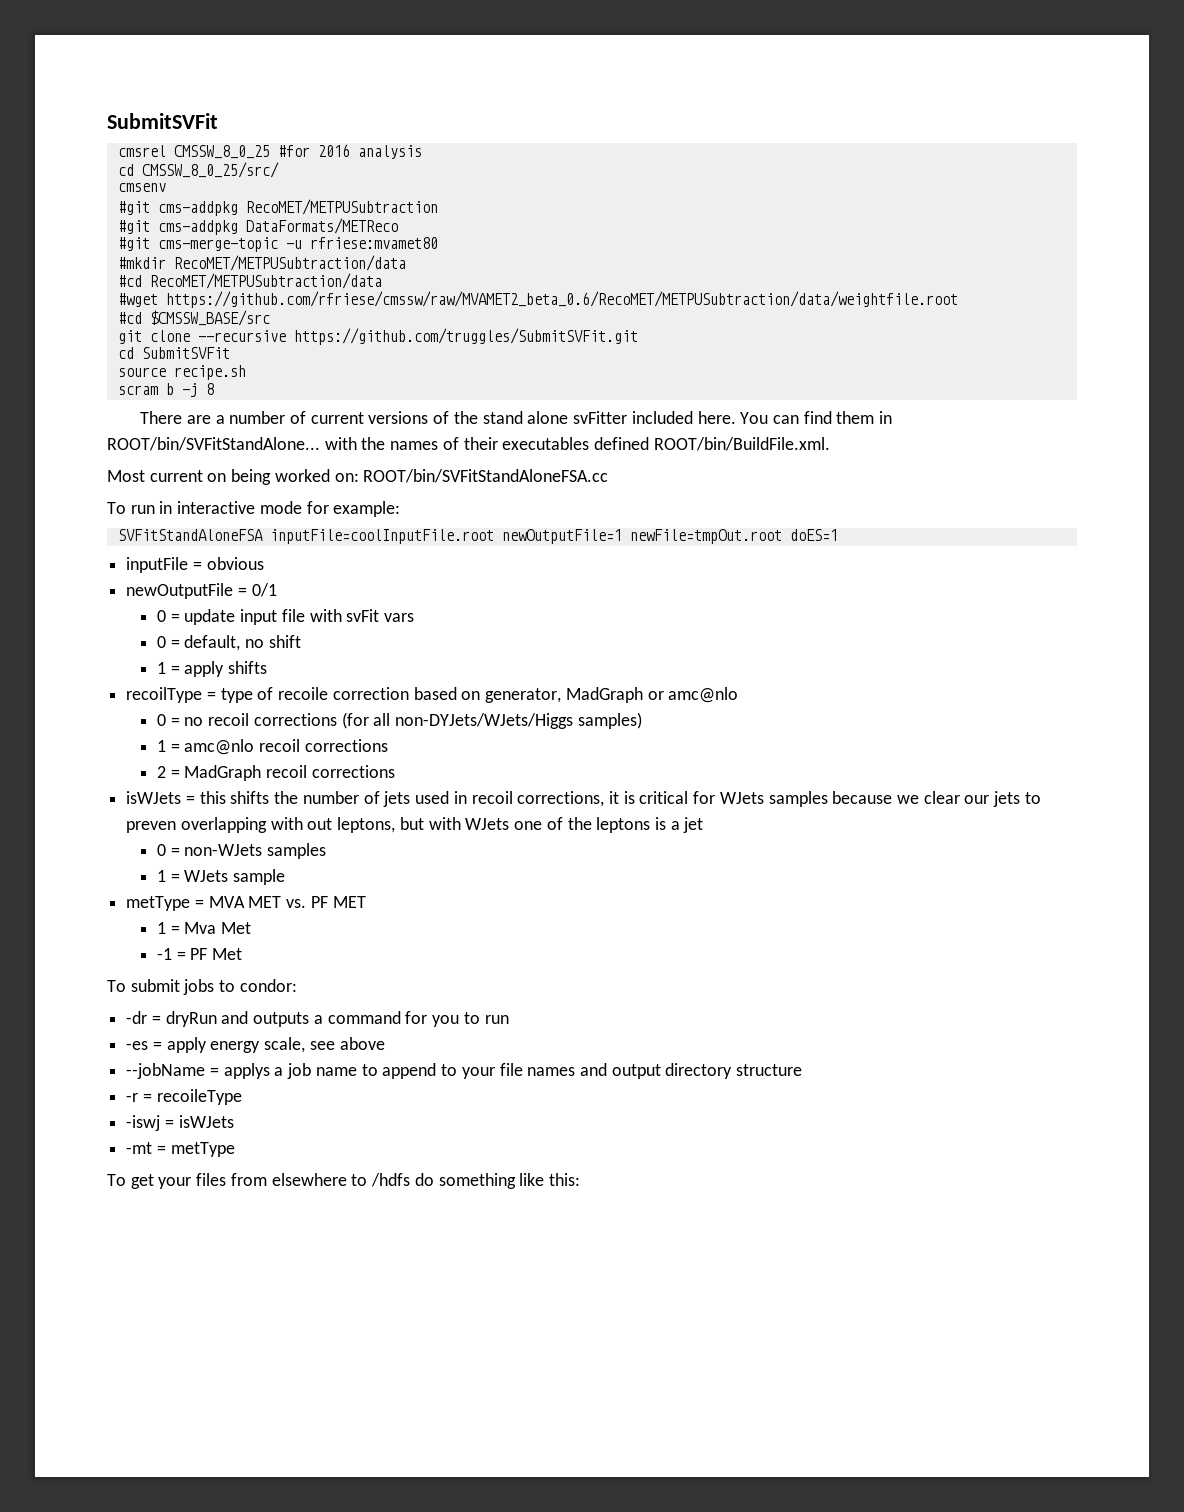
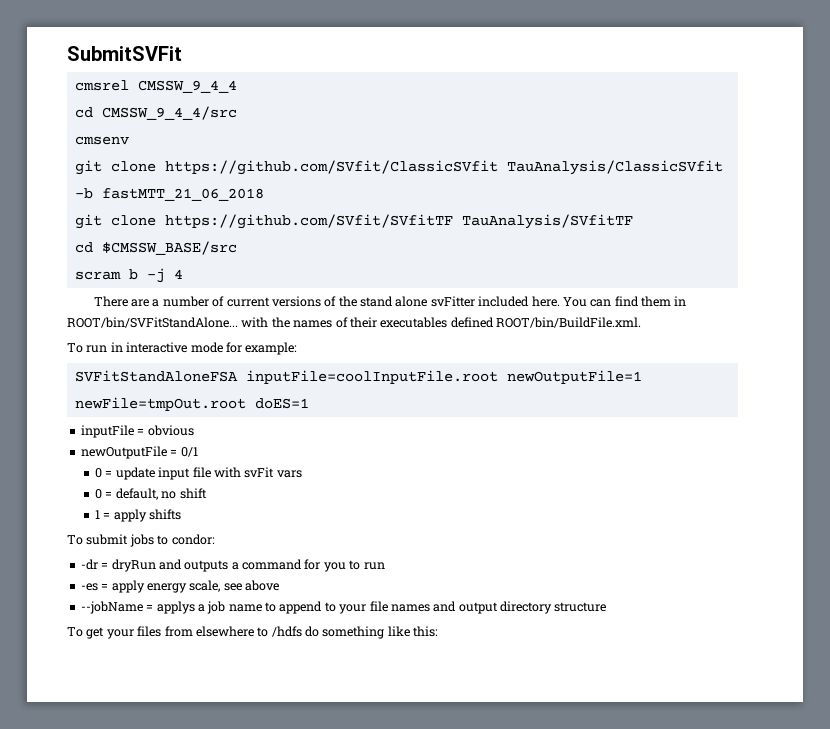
[173,144,422,159] [117,162,279,178] CMSSW_8_0_25 #for 2016 analysis // cd CMSSW_8_0_25/src/ -> [137,80,237,93] [74,106,237,120] CMSSW_9_4_4 // cd CMSSW_9_4_4/src
[117,199,438,216] [117,218,398,235] [117,237,438,252] [117,255,406,271] [117,273,382,289] [117,291,958,308] [117,310,270,326] [117,328,638,345] [117,347,230,359] [117,365,246,380] #git cms-addpkg RecoMET/METPUSubtraction // #git cms-addpkg DataFormats/METReco // #git cms-merge-topic -u rfriese:mvamet80 // #mkdir RecoMET/METPUSubtraction/data // #cd RecoMET/METPUSubtraction/data // #wget https://github.com/rfriese/cmssw/raw/MVAMET2_beta_0.6/RecoMET/METPUSubtraction/data/weightfile.root // #cd $CMSSW_BASE/src // git clone --recursive https://github.com/truggles/SubmitSVFit.git // cd SubmitSVFit // source recipe.sh -> [74,160,723,175] [74,188,264,201] [74,214,633,229] [74,241,237,255] git clone https://github.com/SVfit/ClassicSVfit TauAnalysis/ClassicSVfit -b fastMTT_21_06_2018 // git clone https://github.com/SVfit/SVfitTF TauAnalysis/SVfitTF // cd $CMSSW_BASE/src
[205,383,214,395] 8 -> [173,269,183,279] 4
[107,469,609,485] // Most current on being worked on: ROOT/bin/SVFitStandAloneFSA.cc -> (641, 322) none
[126,687,739,703] [156,712,642,729] [156,739,388,755] [156,765,395,781] [126,791,1041,807] [126,817,704,833] [156,843,327,859] [156,869,286,885] [126,896,366,911] [156,922,252,934] [156,948,243,960] // recoilType = type of recoile correction based on generator, MadGraph or amc@nlo // 0 = no recoil corrections (for all non-DYJets/WJets/Higgs samples) // 1 = amc@nlo recoil corrections // 2 = MadGraph recoil corrections // isWJets = this shifts the number of jets used in recoil corrections, it is critical for WJets samples because we clear our jets to preven overlapping with out leptons, but with WJets one of the leptons is a jet // 0 = non-WJets samples // 1 = WJets sample // metType = MVA MET vs. PF MET // 1 = Mva Met // -1 = PF Met -> (182, 514) none
[126,1089,242,1105] [126,1115,234,1131] [126,1142,235,1157] // -r = recoileType // -iswj = isWJets // -mt = metType -> (607, 607) none

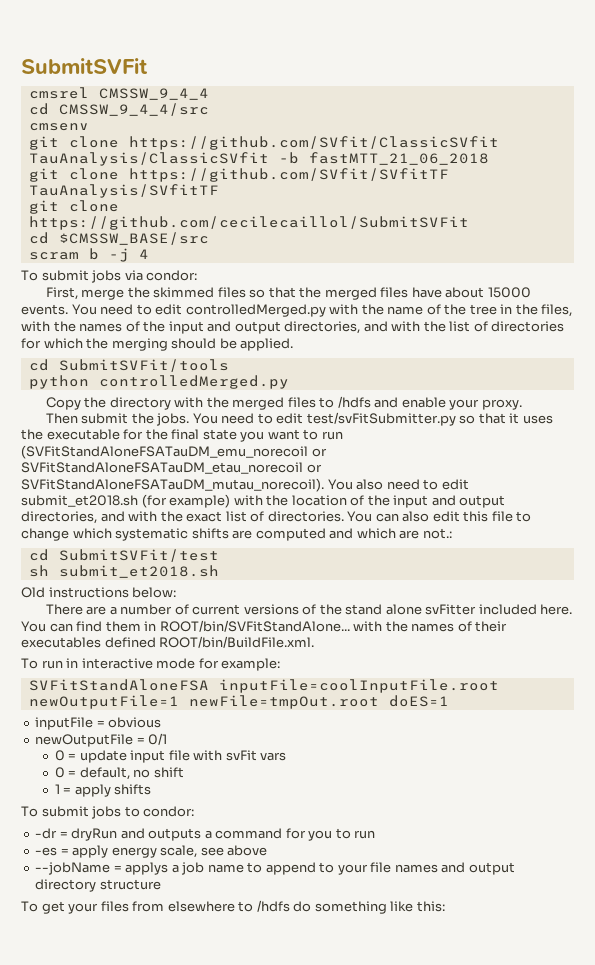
(633, 221) none -> [28,200,119,214] [28,216,469,230] // git clone https://github.com/cecilecaillol/SubmitSVFit
(183, 274) none -> [21,270,198,283] [45,287,531,300] [21,304,573,317] [21,321,565,334] [21,338,294,351] [28,359,229,372] [28,375,289,389] [45,396,522,410] [45,412,553,426] [21,429,343,442] [21,445,327,459] [21,462,322,474] [21,478,469,492] [21,494,506,508] [21,511,532,524] [21,528,452,541] [28,549,219,562] [28,565,219,578] [21,587,177,598] // To submit jobs via condor: // First, merge the skimmed files so that the merged files have about 15000 events. You need to edit controlledMerged.py with the name of the tree in the files, with the names of the input and output directories, and with the list of directories for which the merging should be applied. // cd SubmitSVFit/tools // python controlledMerged.py // Copy the directory with the merged files to /hdfs and enable your proxy. // Then submit the jobs. You need to edit test/svFitSubmitter.py so that it uses the executable for the final state you want to run (SVFitStandAloneFSATauDM_emu_norecoil or SVFitStandAloneFSATauDM_etau_norecoil or SVFitStandAloneFSATauDM_mutau_norecoil). You also need to edit submit_et2018.sh (for example) with the location of the input and output directories, and with the exact list of directories. You can also edit this file to change which systematic shifts are computed and which are not.: // cd SubmitSVFit/test // sh submit_et2018.sh // Old instructions below:

